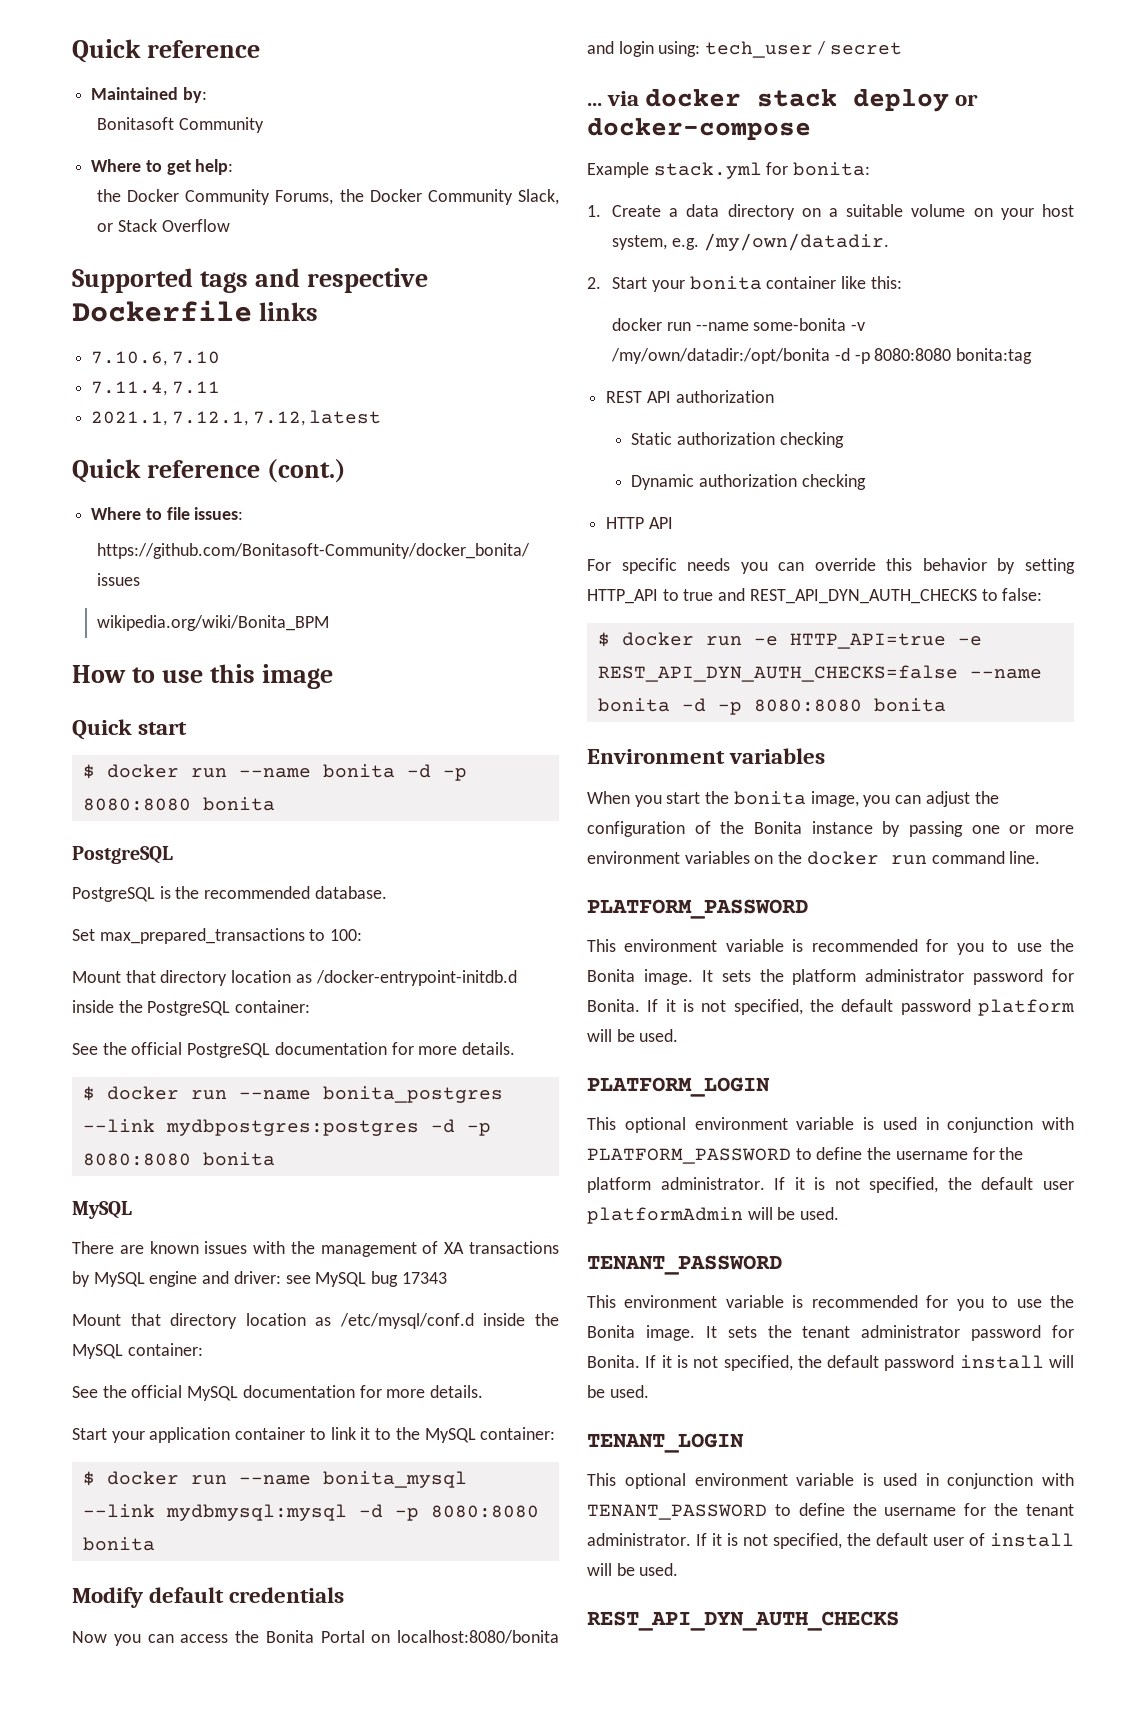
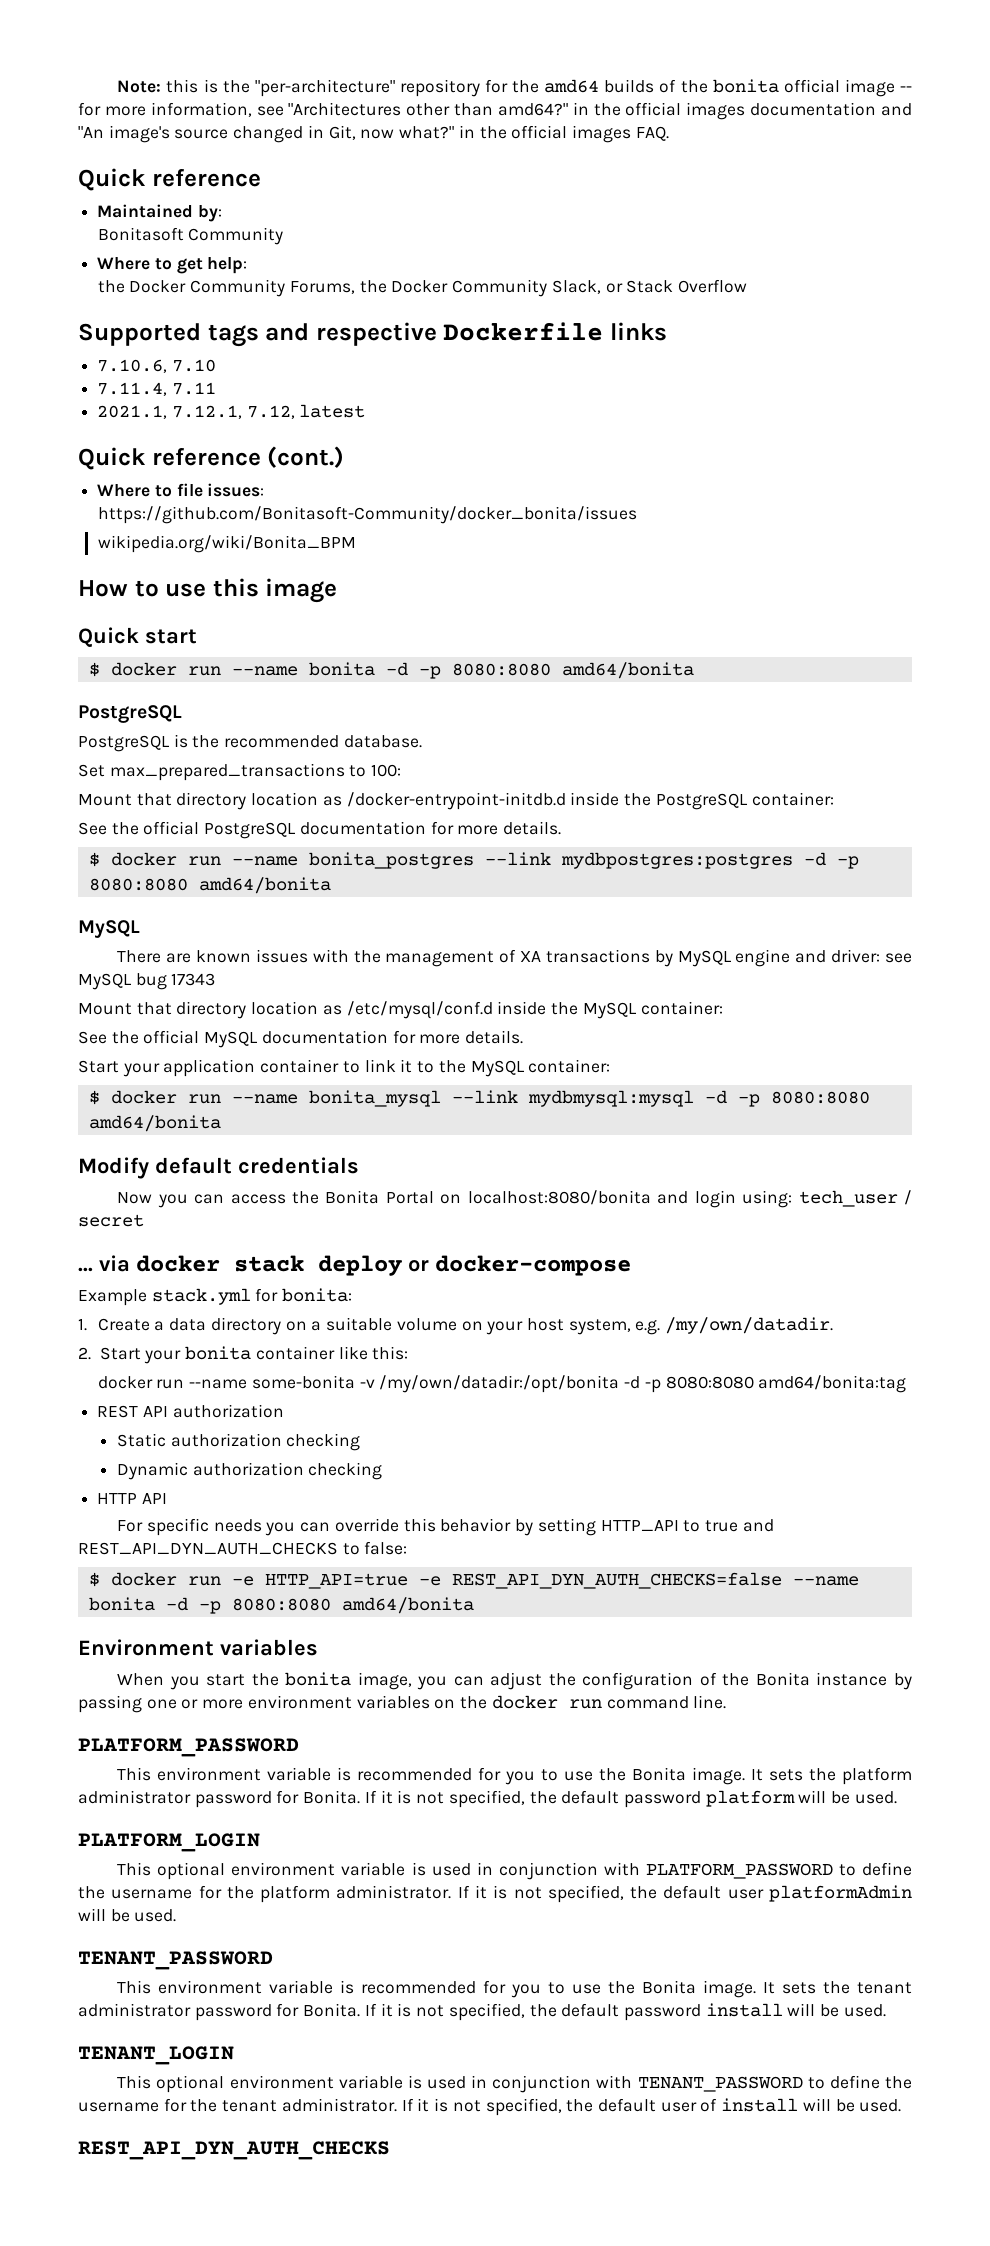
(72, 51) none -> [117,79,912,97] [78,102,912,120] [78,125,669,143] Note: this is the "per-architecture" repository for the amd64 builds of the bonita official image -- for more information, see "Architectures other than amd64?" in the official images documentation and "An image's source changed in Git, now what?" in the official images FAQ. //
[202,797,275,811] bonita -> [561,662,694,679] amd64/bonita
[202,1152,275,1166] bonita -> [198,877,331,894] amd64/bonita
[82,1537,155,1551] bonita -> [88,1115,221,1132] amd64/bonita
[956,348,1033,364] bonita:tag -> [758,1375,907,1393] amd64/bonita:tag
[873,698,946,712] bonita -> [341,1597,474,1614] amd64/bonita

